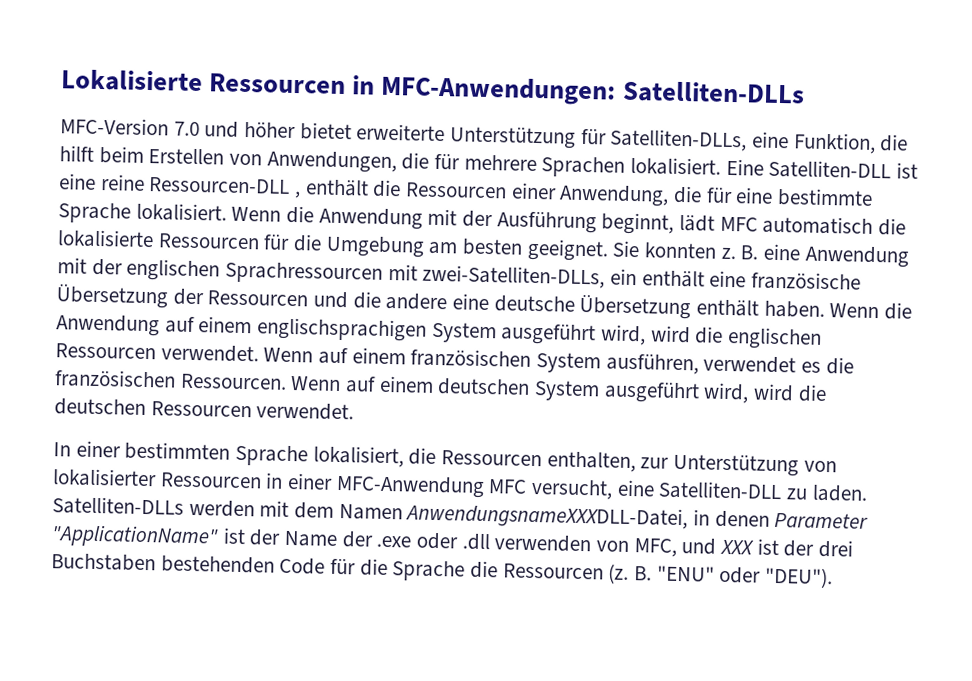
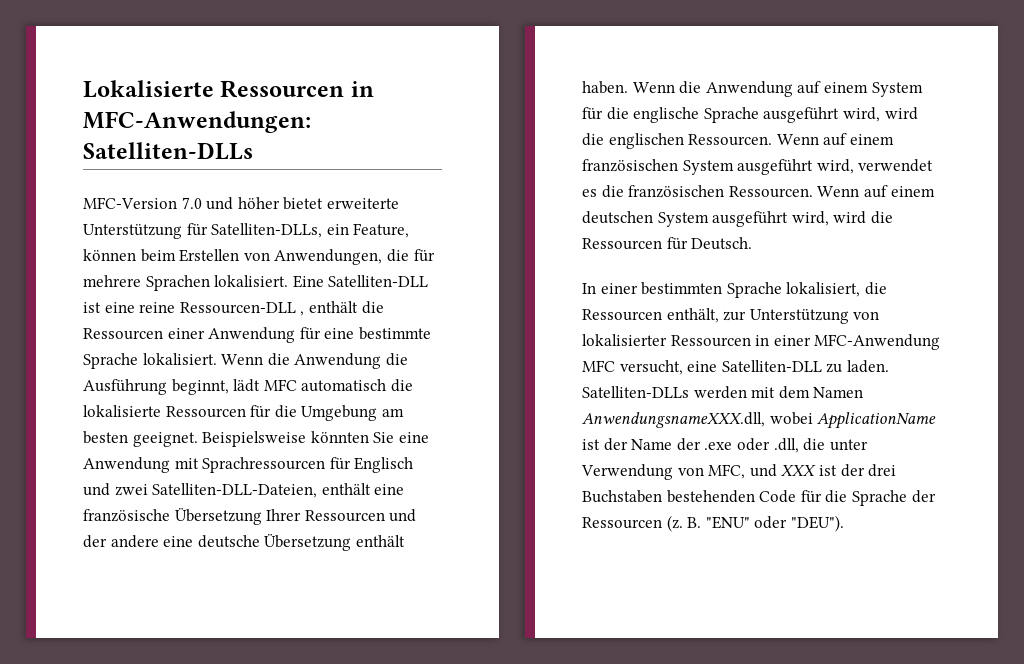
[752,131,909,154] [59,145,94,162] eine Funktion, die hilft -> [326,223,410,238] [83,249,136,261] ein Feature, können
[559,184,703,207] Anwendung, die -> [208,327,296,343] Anwendung
[427,208,494,228] mit der -> [385,353,408,366] die
[612,240,910,268] [57,257,638,289] Sie konnten z. B. eine Anwendung mit der englischen Sprachressourcen mit zwei-Satelliten-DLLs, ein -> [202,431,429,447] [83,457,414,473] [83,483,318,498] Beispielsweise könnten Sie eine Anwendung mit Sprachressourcen für Englisch und zwei Satelliten-DLL-Dateien,
[172,288,204,306] der -> [266,509,302,521] Ihrer
[352,291,381,309] die -> [83,535,107,548] der
[256,317,497,344] englischsprachigen System -> [871,82,923,97] [582,107,759,123] System für die englische Sprache
[55,343,259,363] Ressourcen verwendet. -> [688,134,773,146] Ressourcen.
[605,352,699,375] ausführen, -> [737,159,854,175] ausgeführt wird,
[54,398,355,421] deutschen Ressourcen verwendet. -> [582,237,753,250] Ressourcen für Deutsch.
[546,451,636,473] enthalten, -> [666,308,719,323] enthält,
[405,503,869,531] [51,524,219,549] AnwendungsnameXXXDLL-Datei, in denen Parameter "ApplicationName" -> [582,412,937,429] AnwendungsnameXXX.dll, wobei ApplicationName
[461,533,592,553] .dll verwenden -> [773,438,868,453] [581,464,673,480] .dll, die unter Verwendung
[470,560,499,579] die -> [911,490,936,503] der

